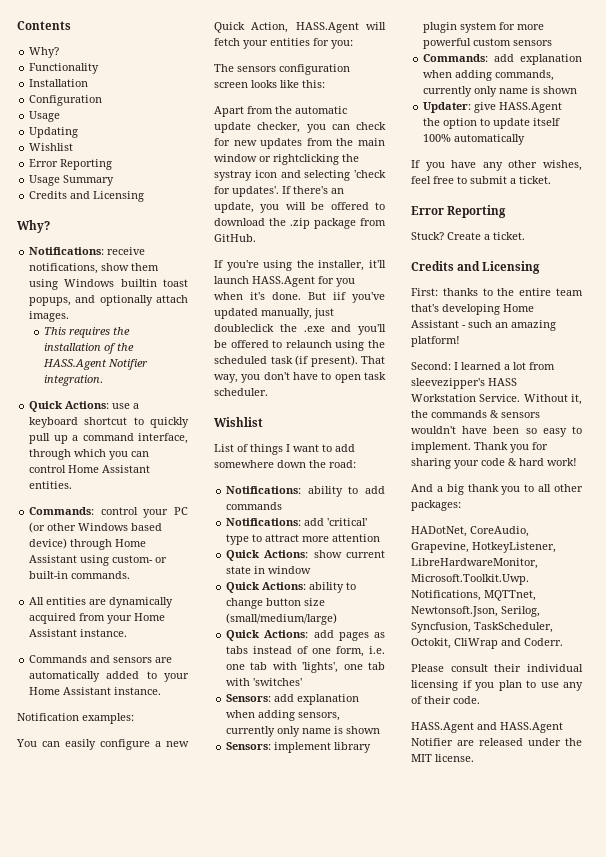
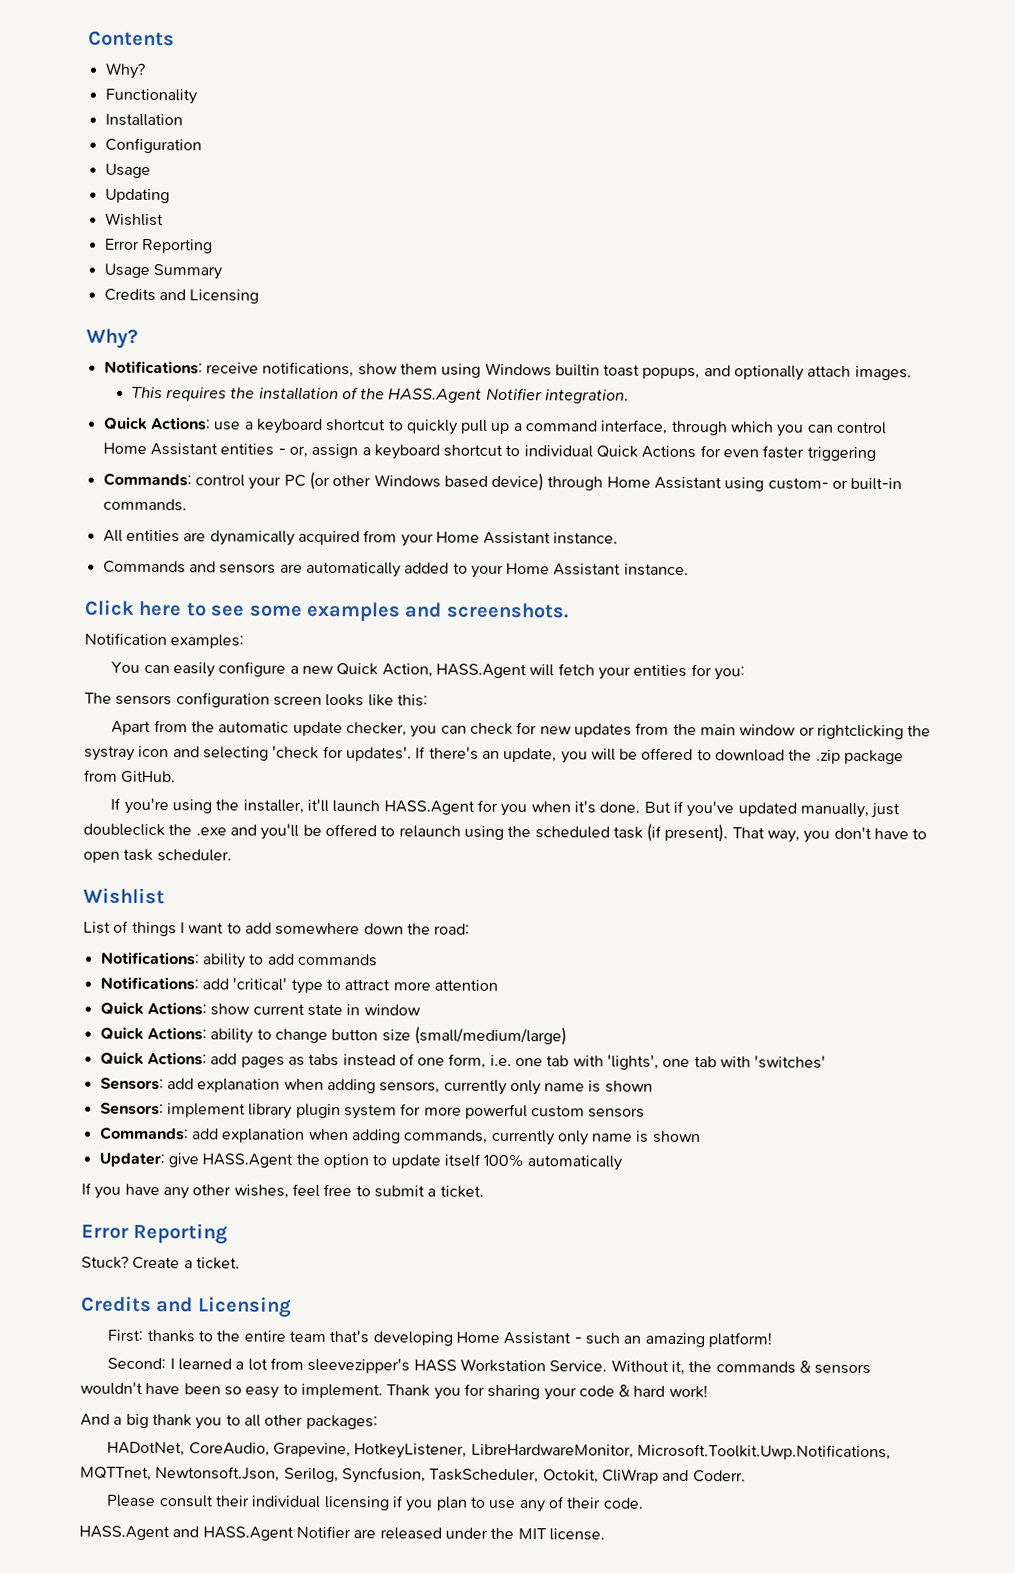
[29,481,73,489] entities. -> [220,443,876,462] entities - or, assign a keyboard shortcut to individual Quick Actions for even faster triggering
(162, 691) none -> [84,599,569,622] // Click here to see some examples and screenshots.
[333,292,346,300] iif -> [672,800,684,813] if

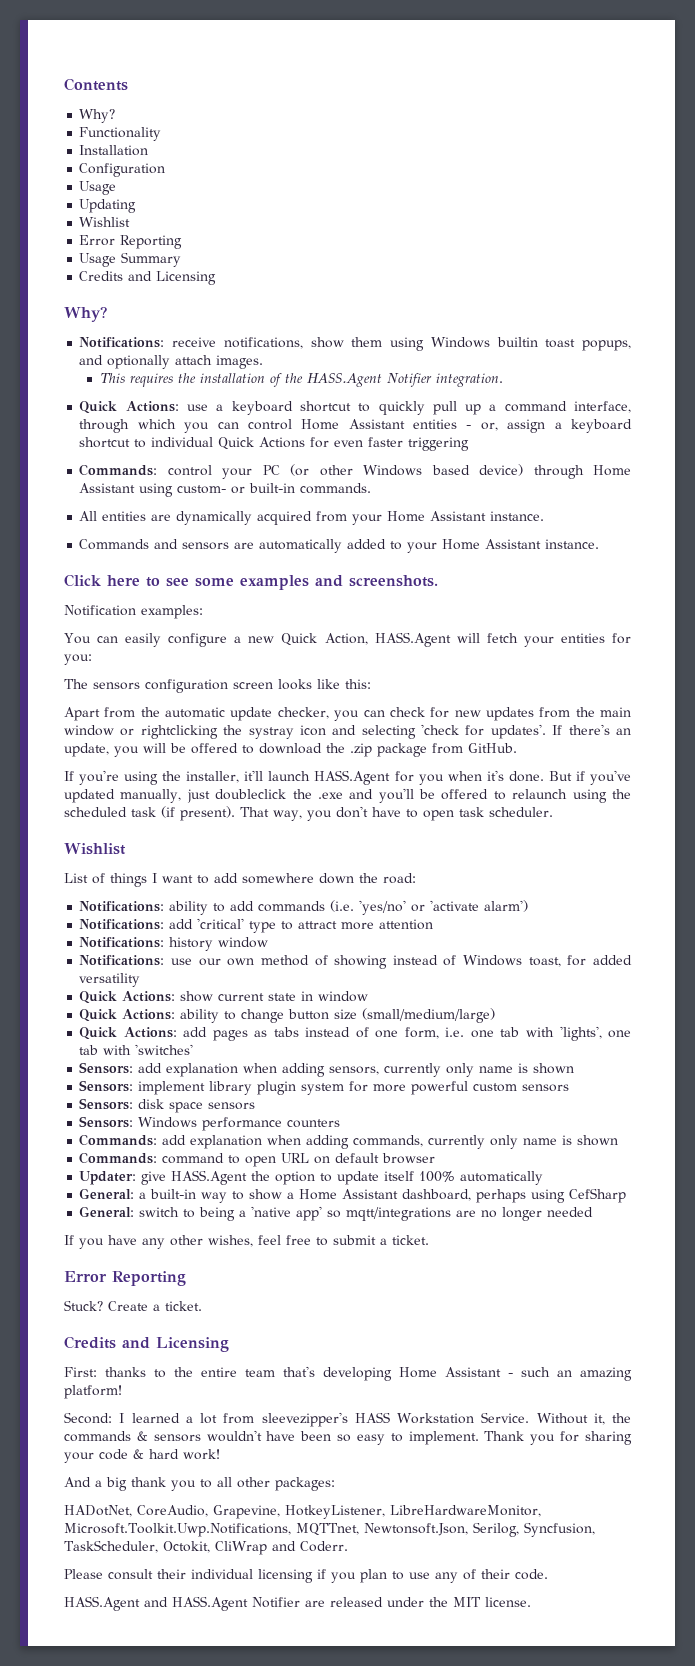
(378, 960) none -> [330,900,529,915] (i.e. 'yes/no' or 'activate alarm')
(498, 985) none -> [79,937,269,951] [79,955,632,969] [79,973,141,987] // Notifications: history window // Notifications: use our own method of showing instead of Windows toast, for added versatility
(646, 1112) none -> [79,1098,256,1113] [79,1116,341,1131] // Sensors: disk space sensors // Sensors: Windows performance counters
(701, 1137) none -> [79,1152,436,1167] // Commands: command to open URL on default browser
(623, 1163) none -> [79,1188,627,1203] [79,1206,594,1221] // General: a built-in way to show a Home Assistant dashboard, perhaps using CefSharp // General: switch to being a 'native app' so mqtt/integrations are no longer needed

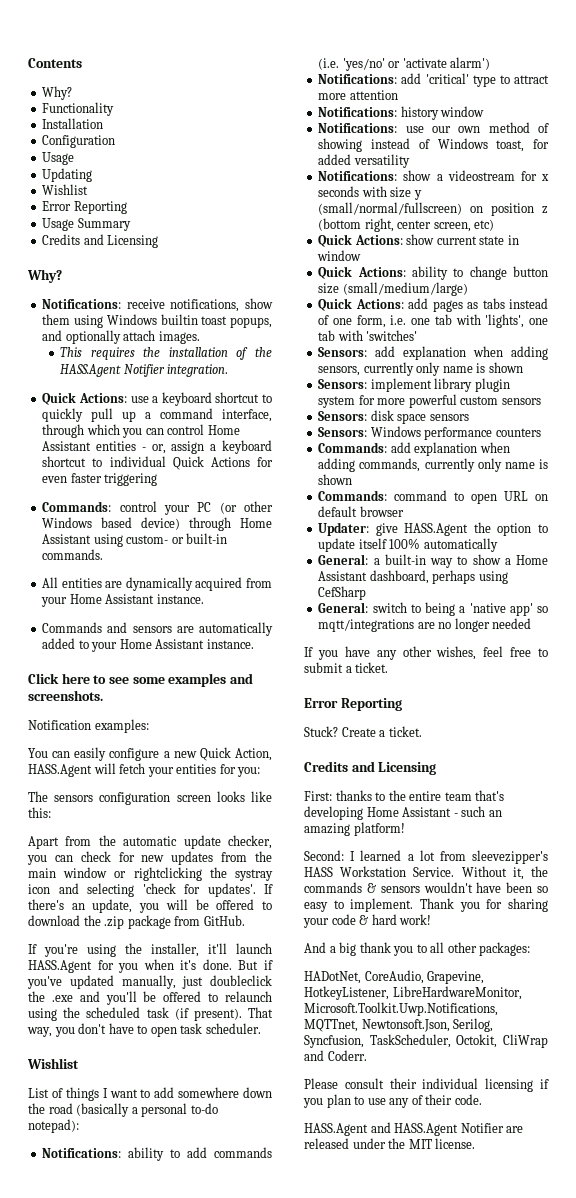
[383,873,416,884] road: -> [48,1103,218,1117] [28,1119,79,1133] road (basically a personal to-do notepad):
(141, 980) none -> [318,170,549,181] [318,186,422,200] [318,202,548,216] [318,218,495,232] // Notifications: show a videostream for x seconds with size y (small/normal/fullscreen) on position z (bottom right, center screen, etc)

